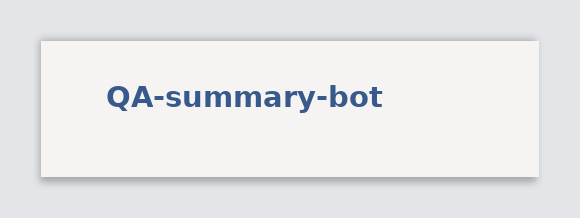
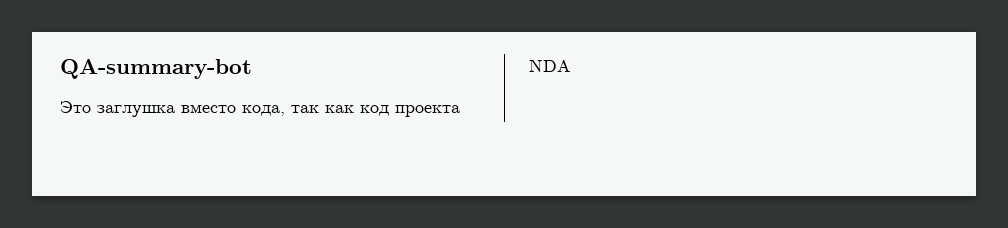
(383, 99) none -> [60,101,460,117] [529,59,571,72] // Это заглушка вместо кода, так как код проекта NDA

